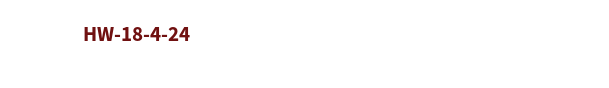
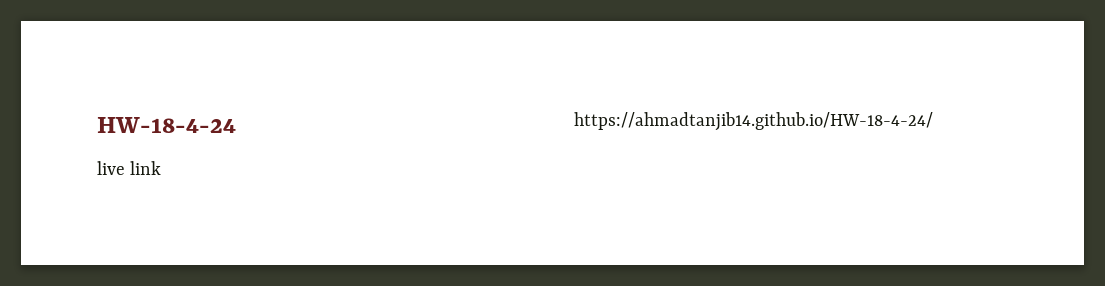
(190, 34) none -> [97,161,162,175] [574,112,933,131] // live link https://ahmadtanjib14.github.io/HW-18-4-24/

